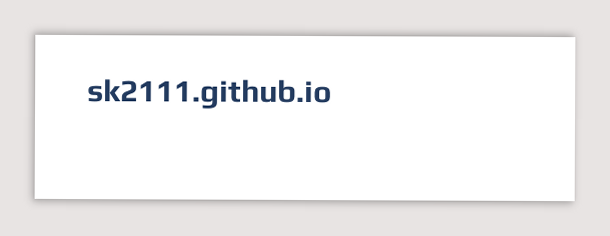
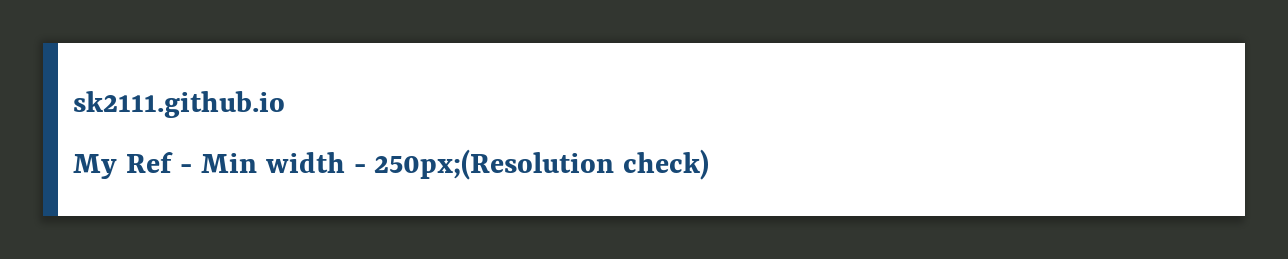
(332, 94) none -> [73,149,710,180] // My Ref - Min width - 250px;(Resolution check)

